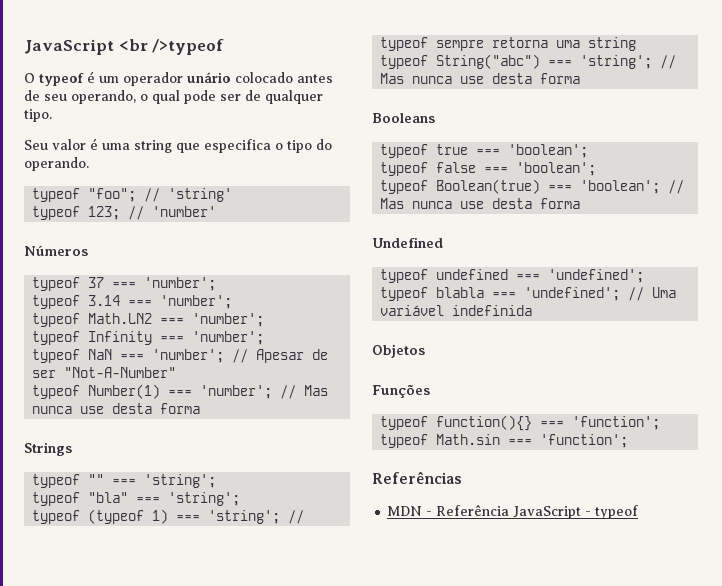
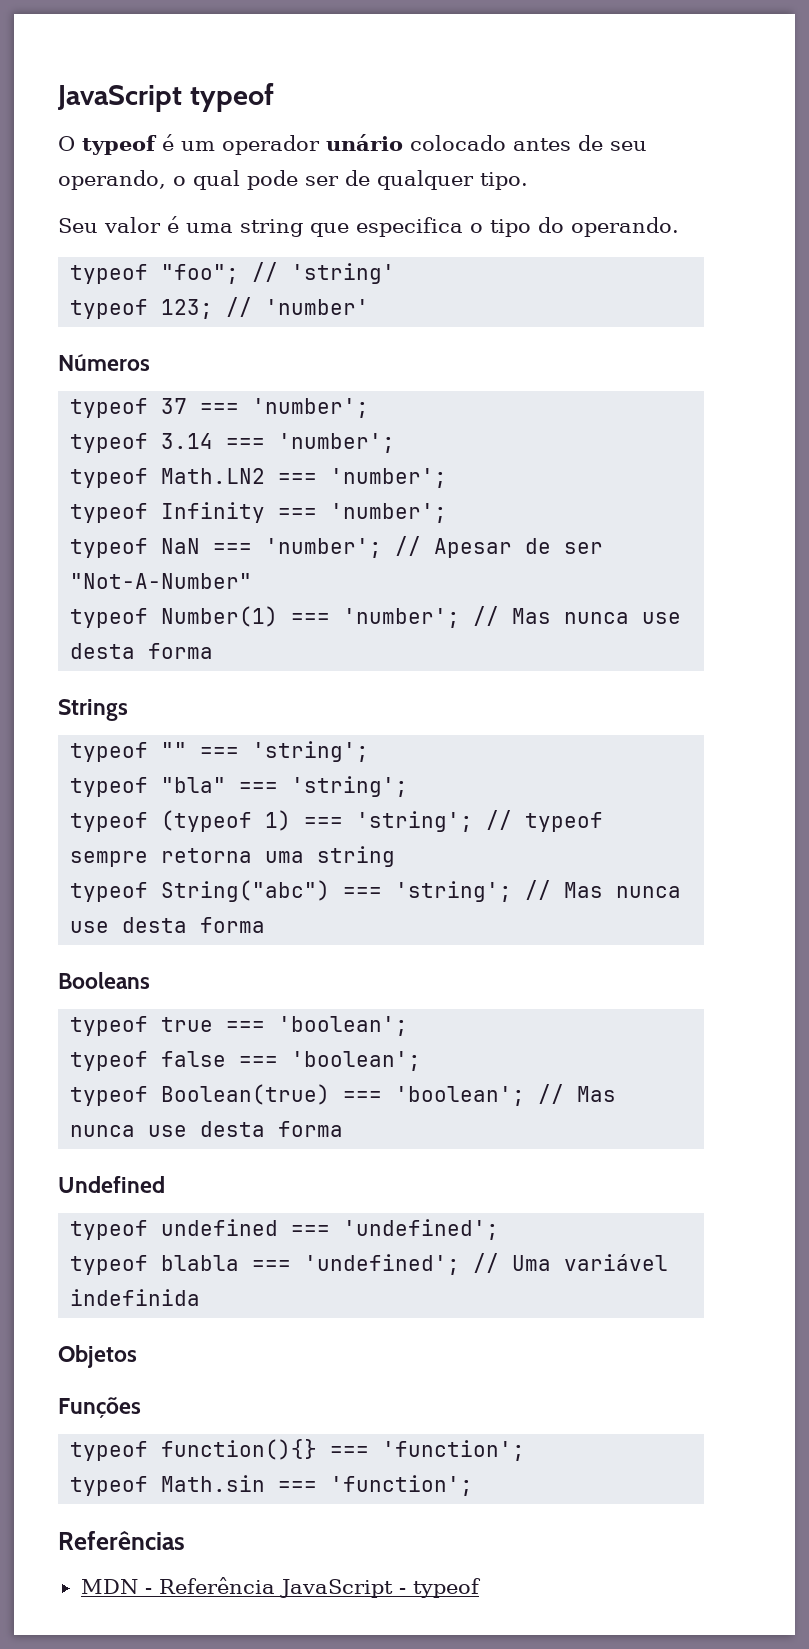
[24,39,225,55] JavaScript <br />typeof -> [57,83,274,112] JavaScript typeof

